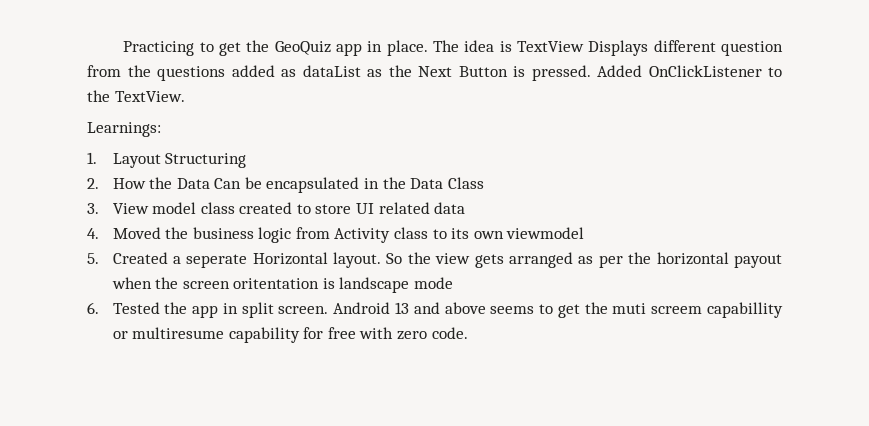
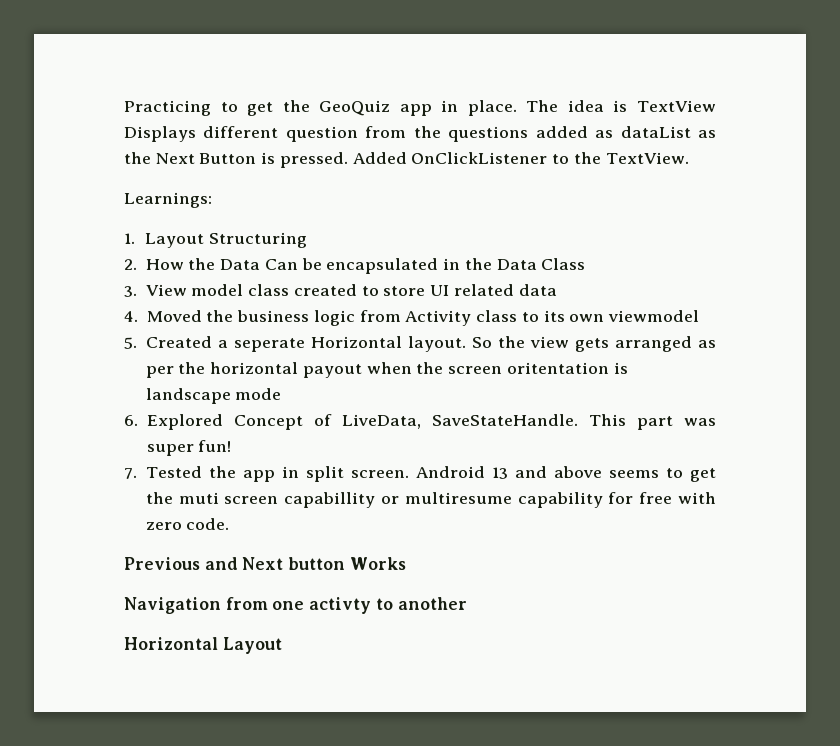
(99, 308) none -> [146,414,716,430] [146,440,232,456] [124,468,137,479] Explored Concept of LiveData, SaveStateHandle. This part was super fun! // 7.
[651,306,703,314] screem -> [224,496,279,504] screen
(468, 333) none -> [124,557,406,570] [124,597,467,614] [124,637,282,654] // Previous and Next button Works // Navigation from one activty to another // Horizontal Layout

